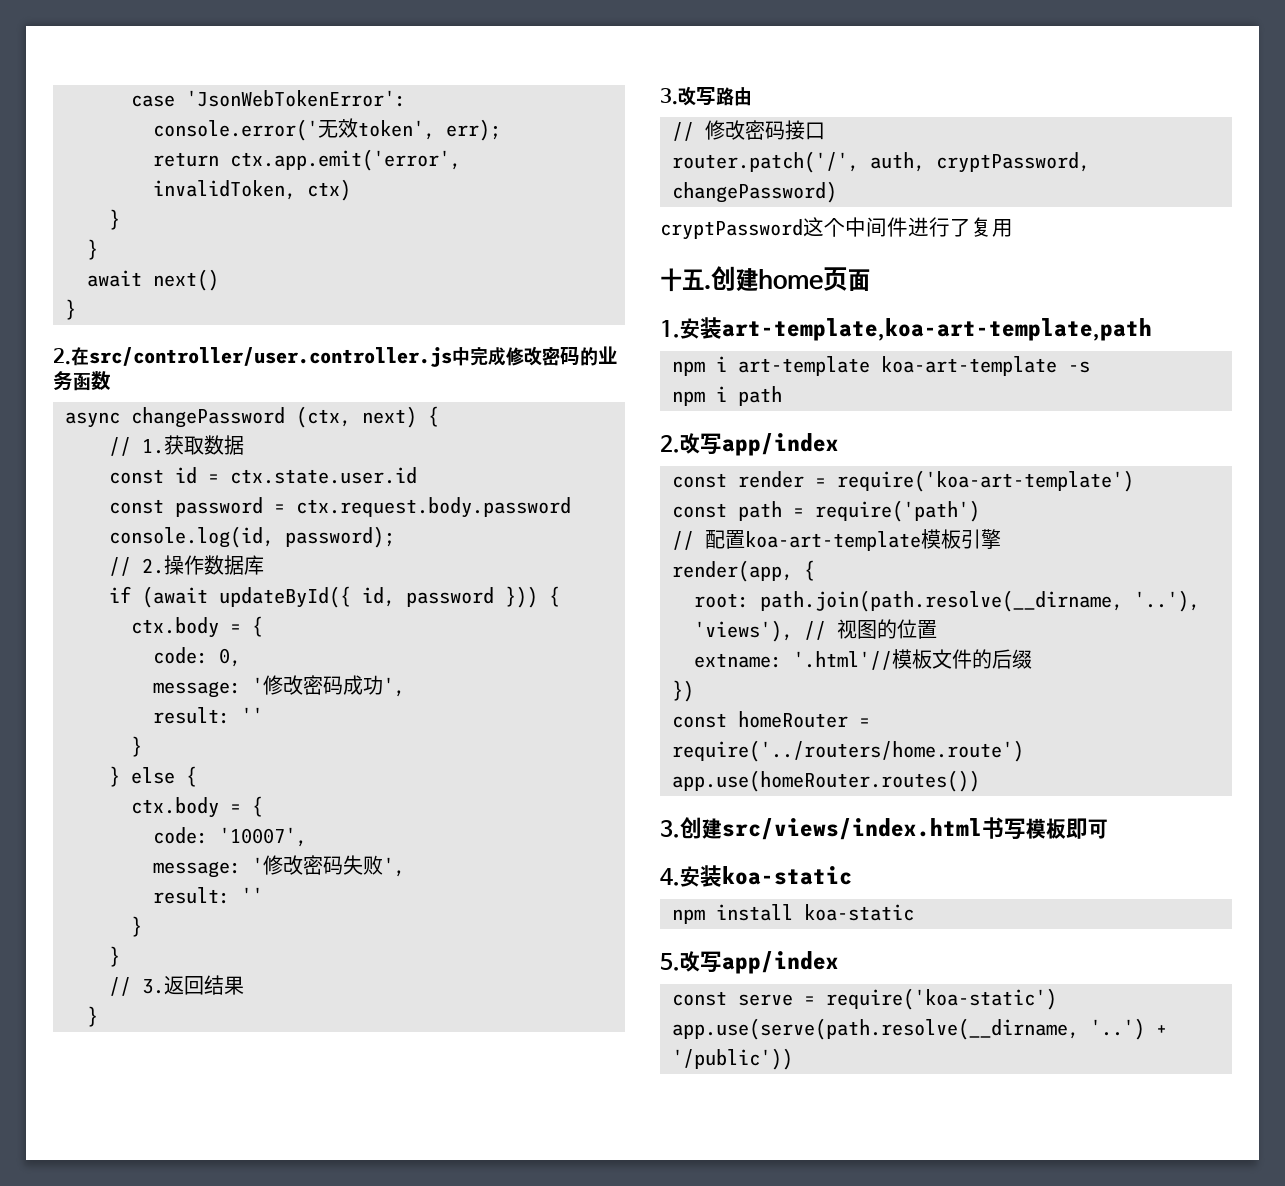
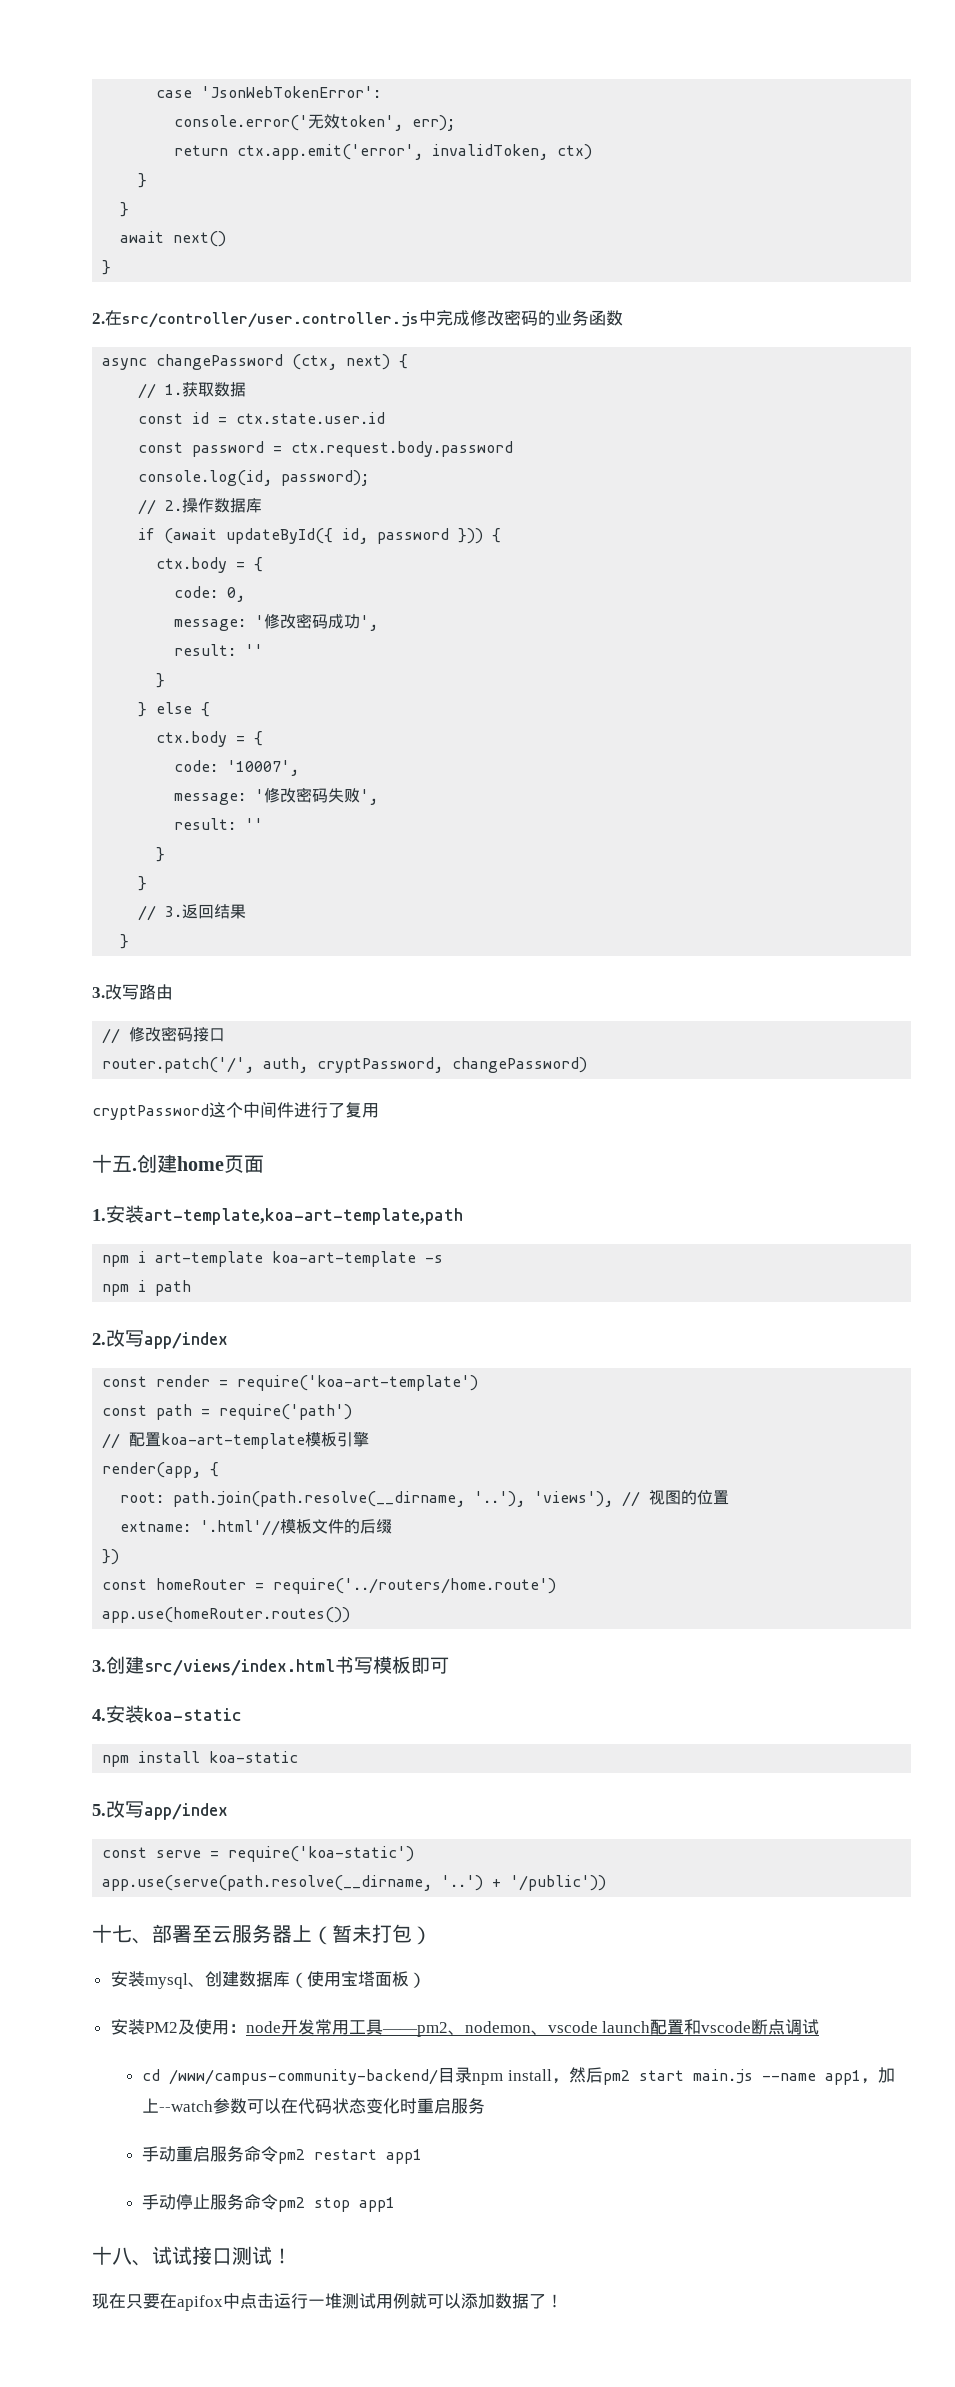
(794, 1059) none -> [92,1924,432,1945] [110,1971,426,1989] [110,2019,820,2037] [142,2067,895,2085] [142,2098,486,2114] [142,2146,423,2164] [142,2194,396,2212] [92,2246,292,2266] [92,2293,563,2311] // 十七、部署至云服务器上（暂未打包） // 安装mysql、创建数据库（使用宝塔面板） // 安装PM2及使用：node开发常用工具——pm2、nodemon、vscode launch配置和vscode断点调试 // cd /www/campus-community-backend/目录npm install，然后pm2 start main.js --name app1，加上--watch参数可以在代码状态变化时重启服务 // 手动重启服务命令pm2 restart app1 // 手动停止服务命令pm2 stop app1 // 十八、试试接口测试！ // 现在只要在apifox中点击运行一堆测试用例就可以添加数据了！

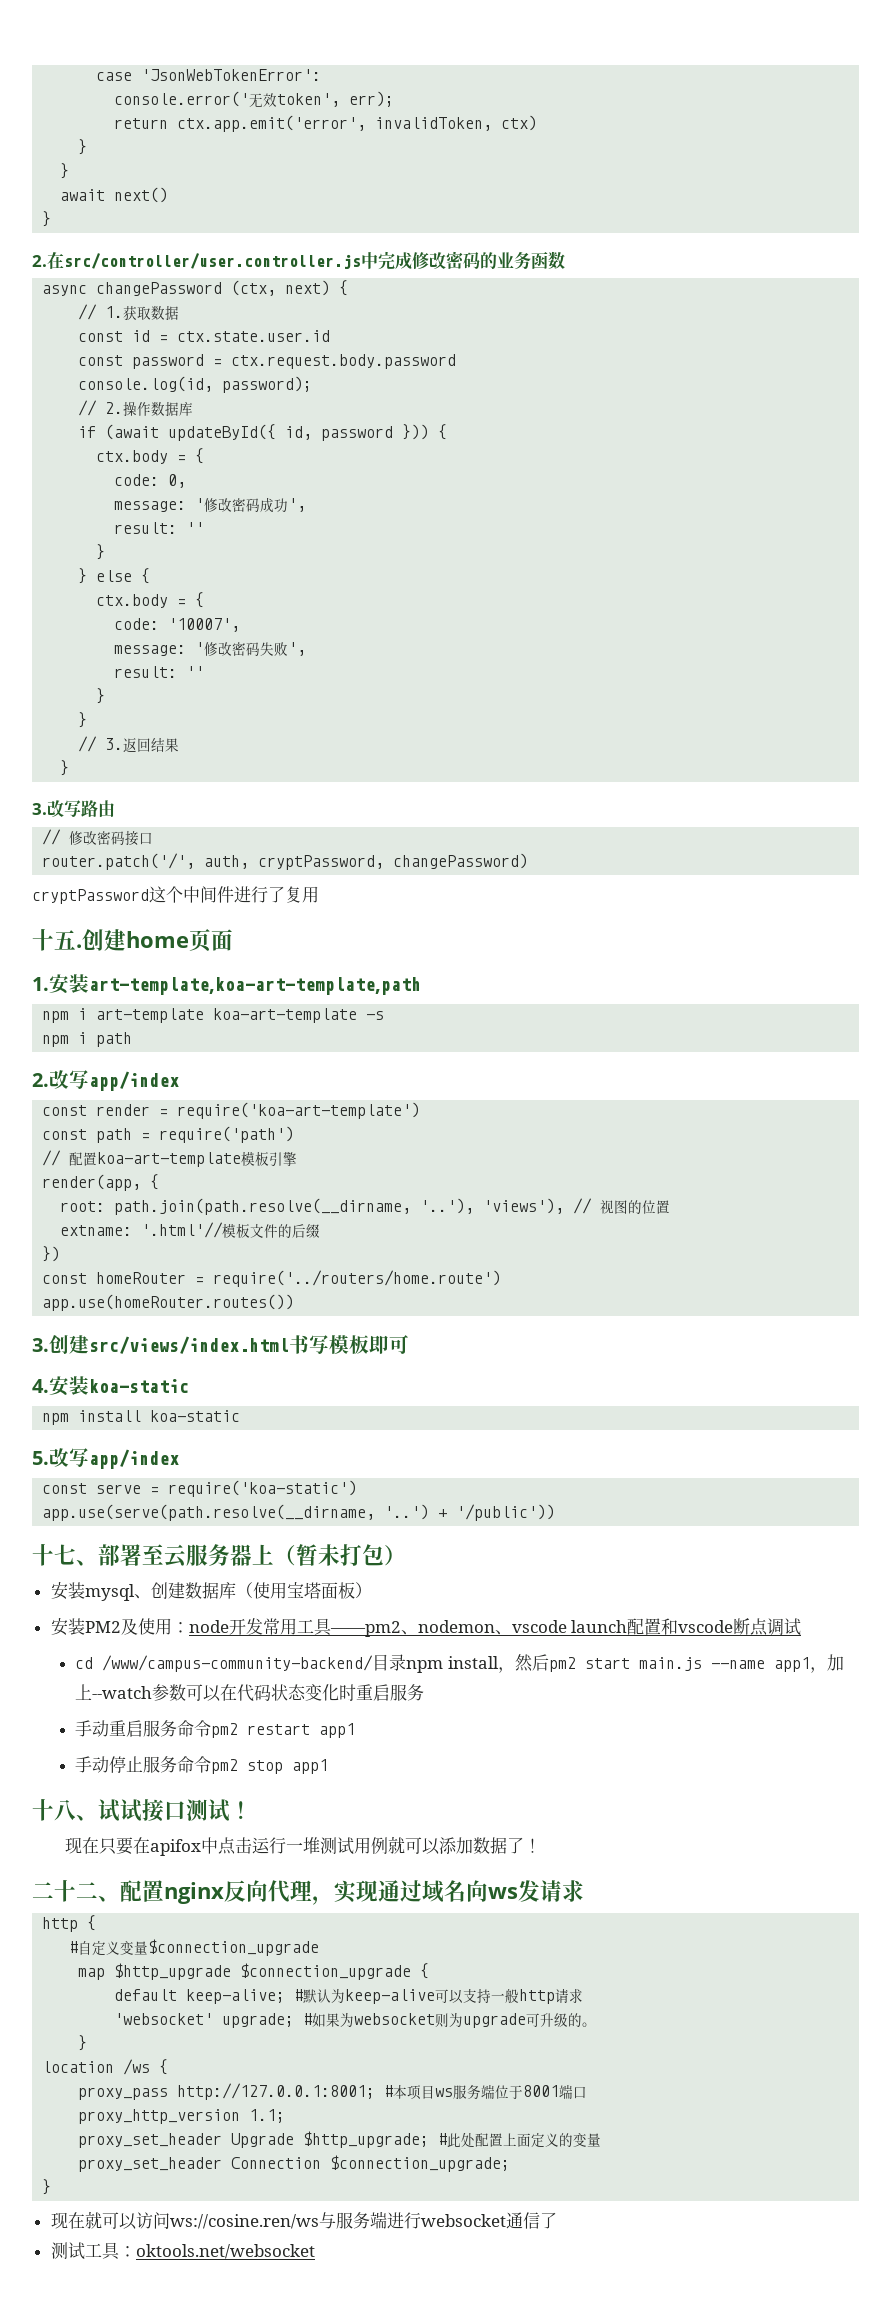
(563, 2301) none -> [32,1880,584,1905] [42,1915,97,1932] [69,1939,320,1956] [78,1963,430,1980] [114,1988,584,2004] [114,2012,597,2028] [78,2035,88,2051] [42,2059,169,2075] [78,2083,588,2100] [78,2109,286,2124] [78,2131,602,2148] [78,2155,511,2172] [42,2179,52,2195] [50,2211,557,2230] [50,2242,315,2260] // 二十二、配置nginx反向代理，实现通过域名向ws发请求 // http { // #自定义变量$connection_upgrade // map $http_upgrade $connection_upgrade { // default keep-alive; #默认为keep-alive可以支持一般http请求 // 'websocket' upgrade; #如果为websocket则为upgrade可升级的。 // } // location /ws { // proxy_pass http://127.0.0.1:8001; #本项目ws服务端位于8001端口 // proxy_http_version 1.1; // proxy_set_header Upgrade $http_upgrade; #此处配置上面定义的变量 // proxy_set_header Connection $connection_upgrade; // } // 现在就可以访问ws://cosine.ren/ws与服务端进行websocket通信了 // 测试工具：oktools.net/websocket

